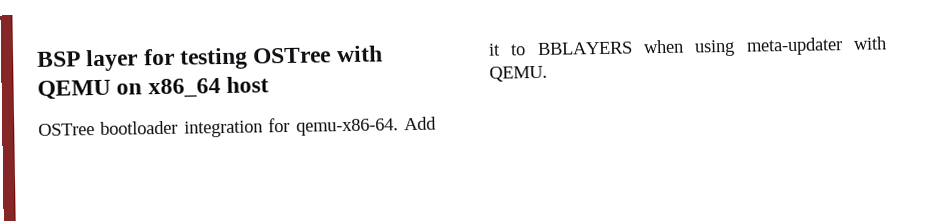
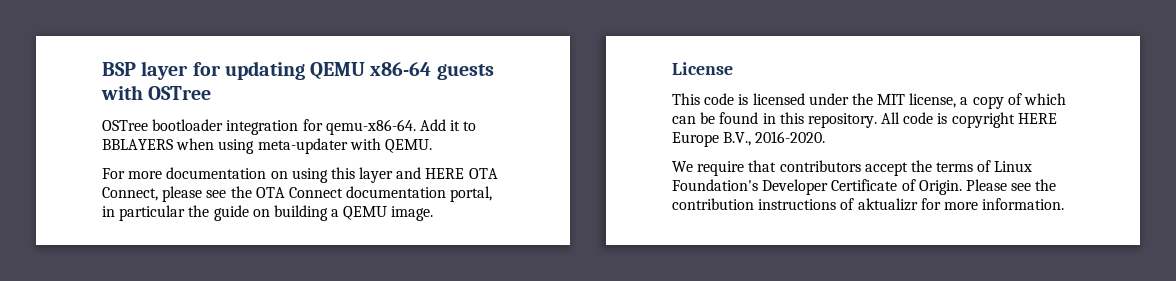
[179,45,383,70] [37,76,270,100] testing OSTree with QEMU on x86_64 host -> [224,61,494,80] [101,85,212,100] updating QEMU x86-64 guests with OSTree
(548, 73) none -> [102,167,498,183] [102,186,493,202] [102,205,434,221] [672,62,733,75] [672,93,1067,109] [672,112,1057,128] [672,131,826,147] [672,160,1033,176] [672,179,1057,195] [672,198,1065,211] // For more documentation on using this layer and HERE OTA Connect, please see the OTA Connect documentation portal, in particular the guide on building a QEMU image. // License // This code is licensed under the MIT license, a copy of which can be found in this repository. All code is copyright HERE Europe B.V., 2016-2020. // We require that contributors accept the terms of Linux Foundation's Developer Certificate of Origin. Please see the contribution instructions of aktualizr for more information.

